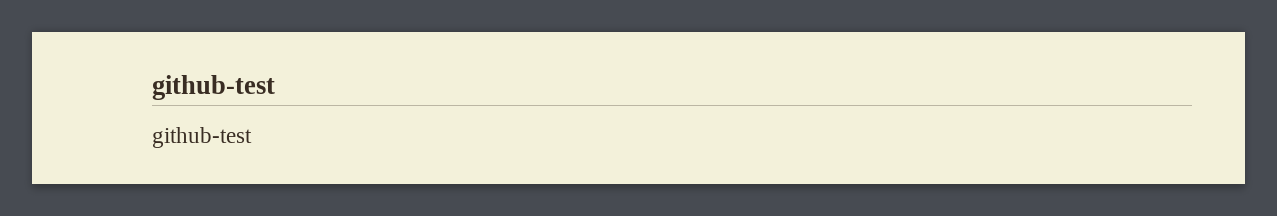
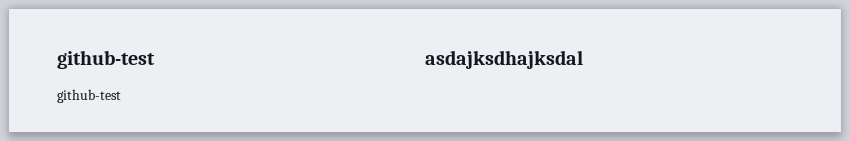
(252, 137) none -> [425,50,583,69] // asdajksdhajksdal

